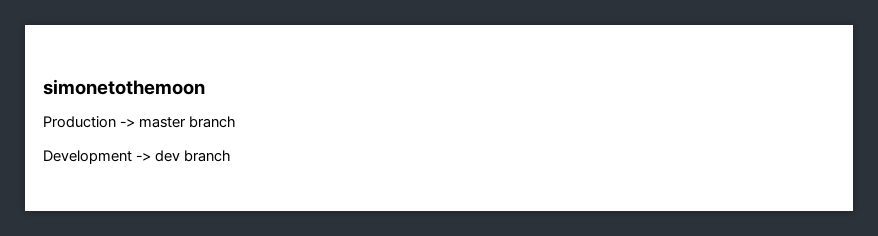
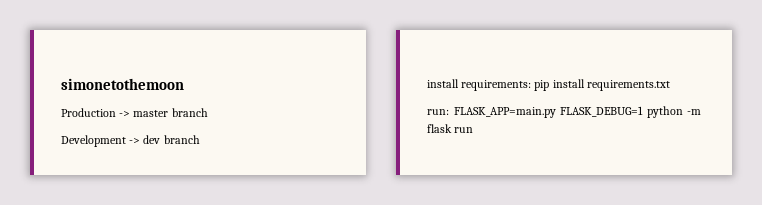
(231, 156) none -> [427,79,670,91] [427,106,701,118] [427,124,474,133] // install requirements: pip install requirements.txt // run: FLASK_APP=main.py FLASK_DEBUG=1 python -m flask run

